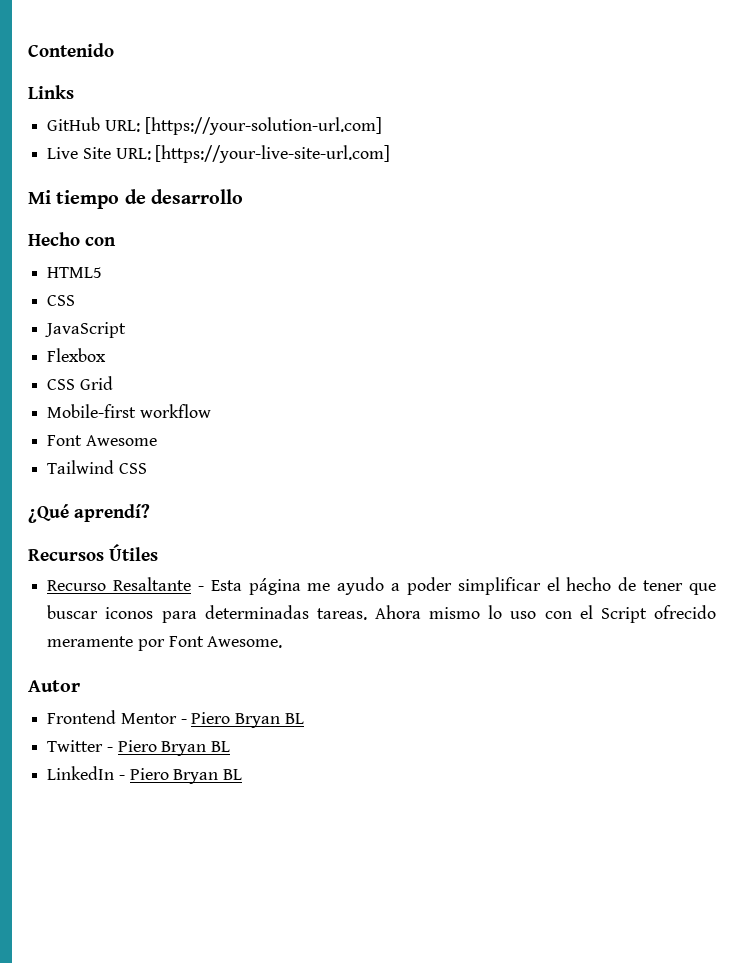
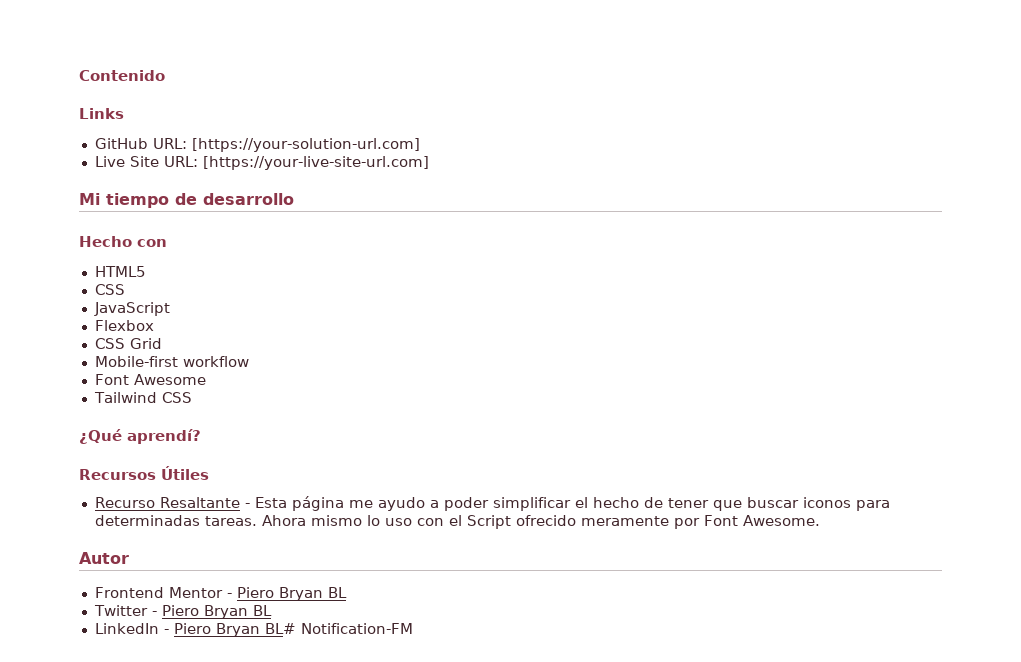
[223,769,243,780] BL -> [264,623,413,634] BL# Notification-FM

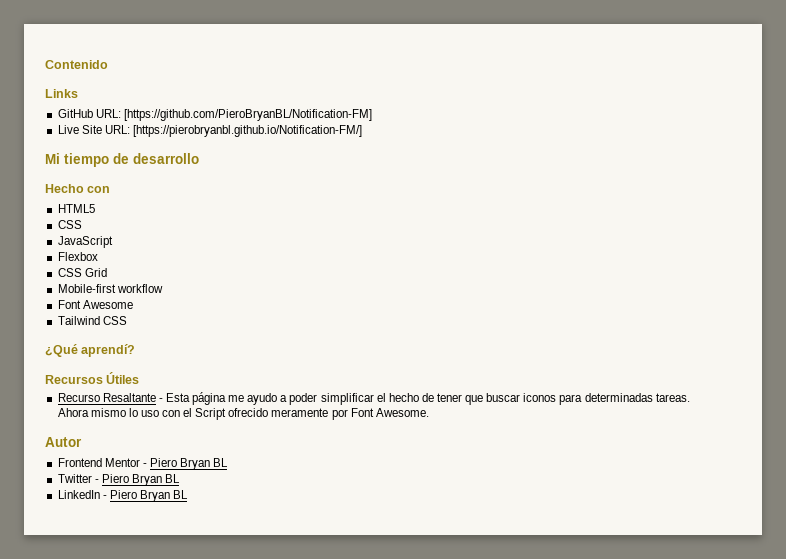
[191,138,420,152] [https://your-solution-url.com] -> [123,109,372,121] [https://github.com/PieroBryanBL/Notification-FM]
[202,156,429,170] [https://your-live-site-url.com] -> [132,125,362,137] [https://pierobryanbl.github.io/Notification-FM/]
[264,623,413,634] BL# Notification-FM -> [173,490,189,499] BL

